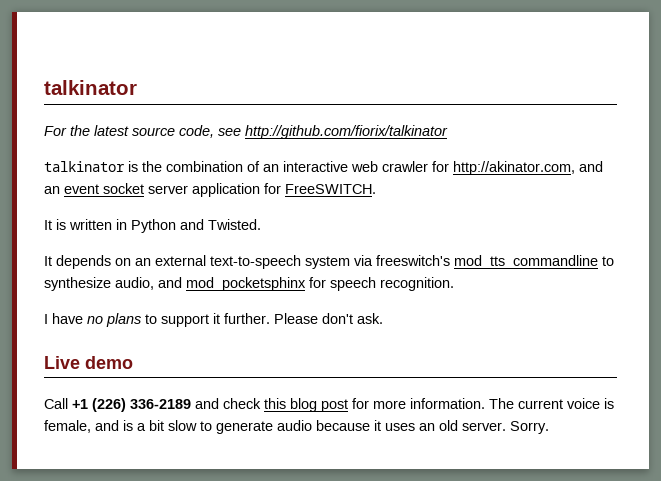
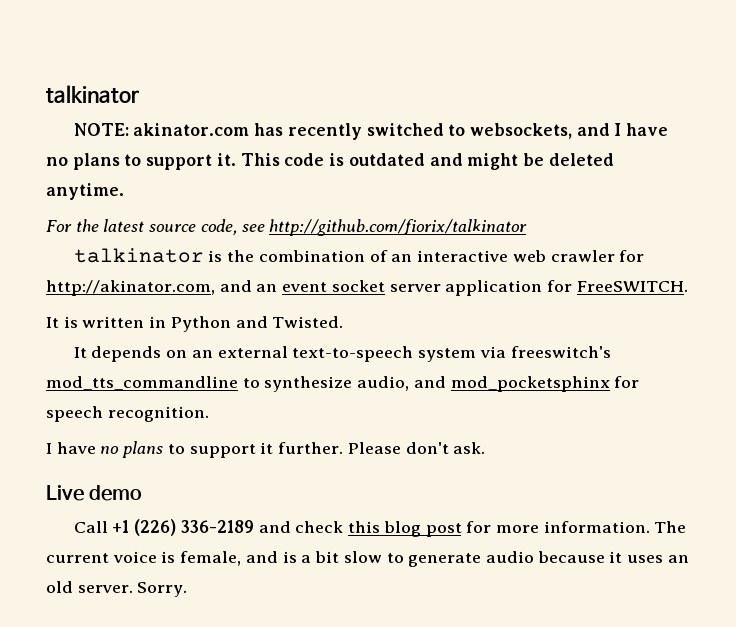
[44,80,137,95] talkinator -> [46,85,139,103] [73,123,669,140] [46,153,614,170] [46,183,124,200] talkinator // NOTE: akinator.com has recently switched to websockets, and I have no plans to support it. This code is outdated and might be deleted anytime.

